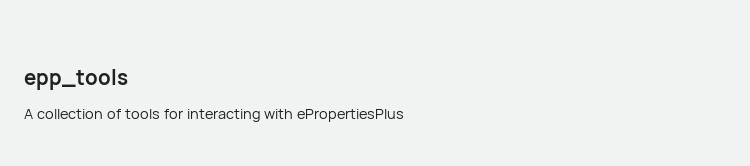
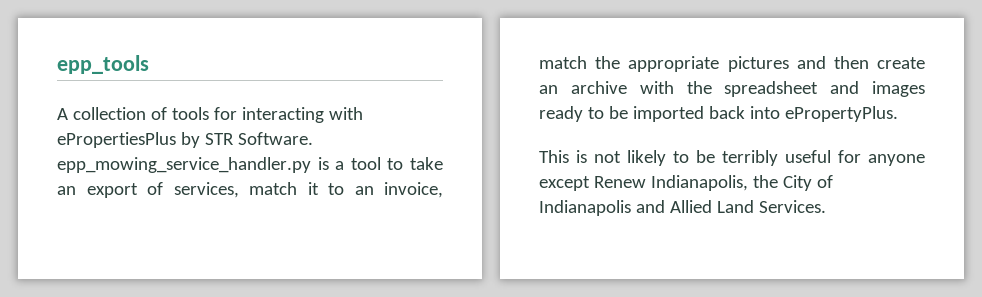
(405, 115) none -> [180,132,313,148] [57,157,444,173] [57,182,443,198] [539,56,925,72] [539,81,925,97] [539,106,898,122] [539,150,925,166] [539,175,833,191] [539,200,826,216] by STR Software. epp_mowing_service_handler.py is a tool to take an export of services, match it to an invoice, match the appropriate pictures and then create an archive with the spreadsheet and images ready to be imported back into ePropertyPlus. // This is not likely to be terribly useful for anyone except Renew Indianapolis, the City of Indianapolis and Allied Land Services.

